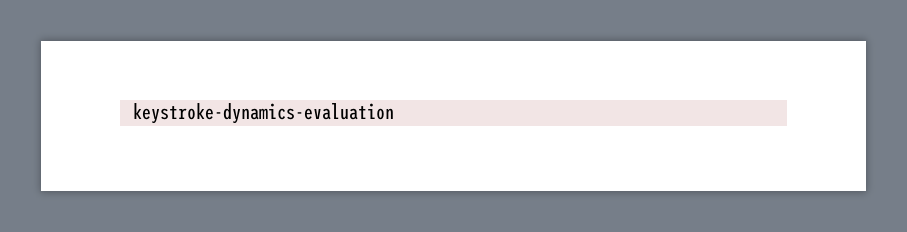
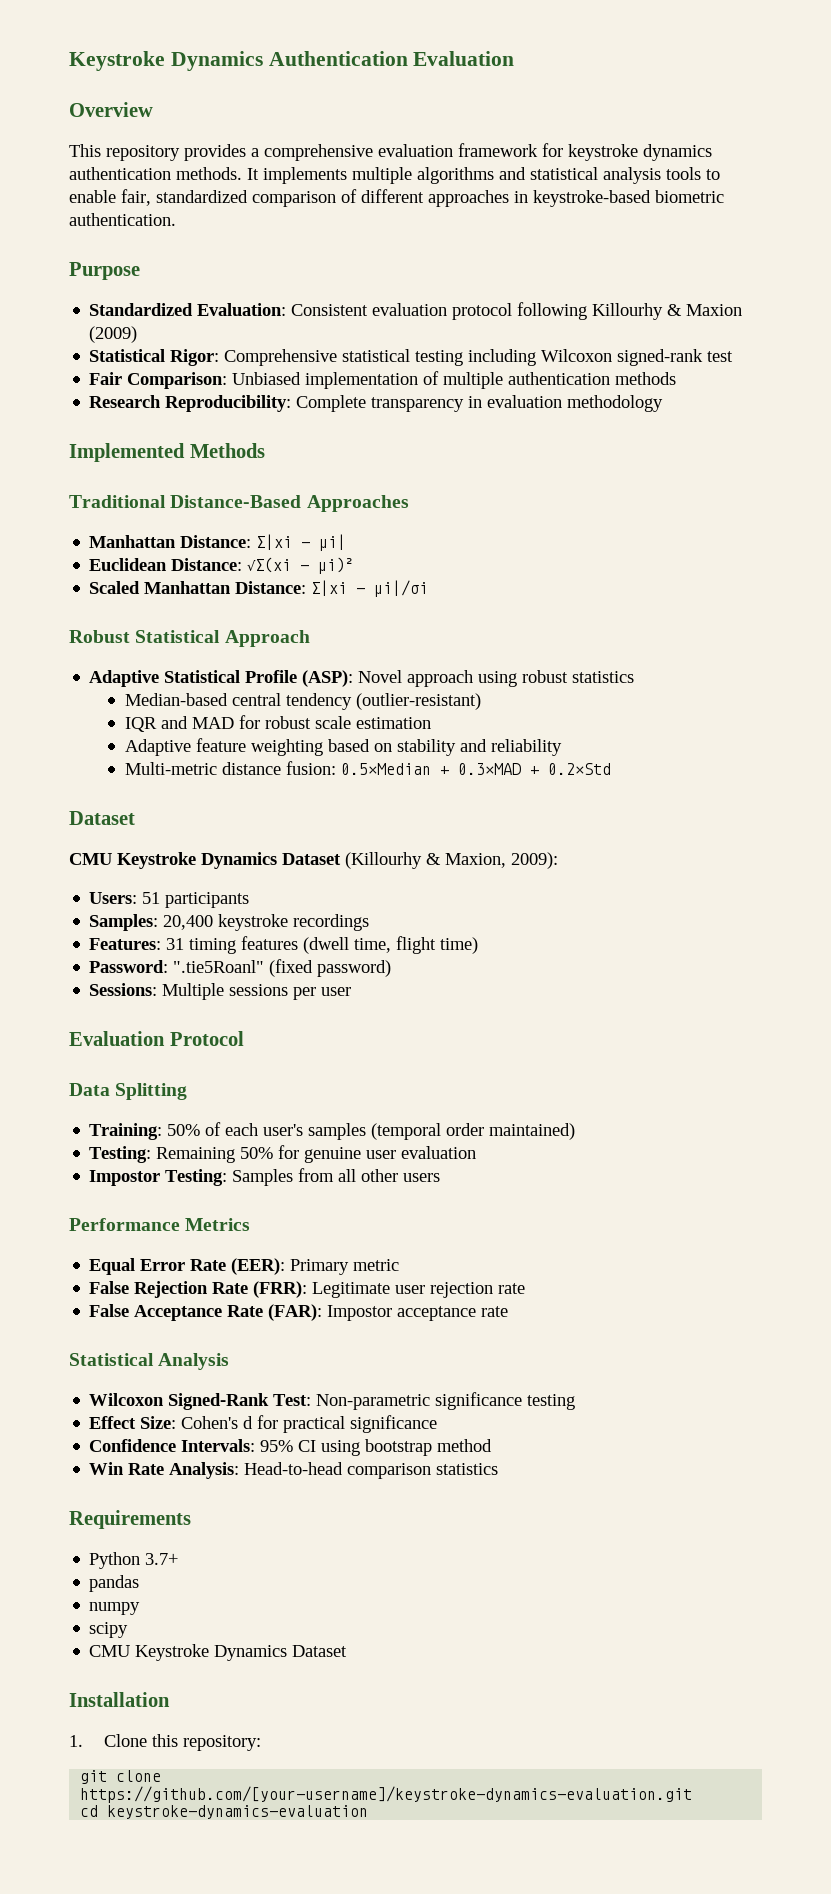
(132, 113) none -> [69,51,515,71] [69,102,153,117] [69,143,712,161] [69,167,720,184] [69,189,724,207] [69,213,176,226] [69,262,140,280] [89,302,743,320] [89,326,138,343] [89,349,734,366] [89,371,677,389] [89,395,664,412] [69,443,265,462] [69,495,409,512] [89,534,347,551] [89,557,355,574] [89,580,429,597] [69,630,310,647] [89,670,635,687] [124,693,481,710] [124,715,431,732] [124,738,562,756] [124,761,611,775] [69,811,135,825] [69,852,558,869] [89,892,250,908] [89,914,370,931] [89,936,479,954] [89,959,392,977] [89,983,352,1000] [69,1031,244,1046] [69,1083,188,1100] [89,1122,576,1140] [89,1145,477,1163] [89,1168,441,1186] [69,1218,251,1231] [89,1258,400,1275] [89,1281,526,1298] [89,1304,509,1321] [69,1353,230,1370] [89,1392,576,1410] [89,1415,438,1433] [89,1439,493,1456] [89,1462,499,1479] [69,1510,191,1529] [89,1552,179,1569] [89,1575,140,1592] [89,1602,141,1615] [89,1622,129,1638] [89,1644,348,1661] [69,1692,170,1707] [69,1734,262,1751] [80,1770,162,1784] [80,1786,693,1803] [80,1805,99,1817] Keystroke Dynamics Authentication Evaluation // Overview // This repository provides a comprehensive evaluation framework for keystroke dynamics authentication methods. It implements multiple algorithms and statistical analysis tools to enable fair, standardized comparison of different approaches in keystroke-based biometric authentication. // Purpose // Standardized Evaluation: Consistent evaluation protocol following Killourhy & Maxion (2009) // Statistical Rigor: Comprehensive statistical testing including Wilcoxon signed-rank test // Fair Comparison: Unbiased implementation of multiple authentication methods // Research Reproducibility: Complete transparency in evaluation methodology // Implemented Methods // Traditional Distance-Based Approaches // Manhattan Distance: Σ|xi - μi| // Euclidean Distance: √Σ(xi - μi)² // Scaled Manhattan Distance: Σ|xi - μi|/σi // Robust Statistical Approach // Adaptive Statistical Profile (ASP): Novel approach using robust statistics // Median-based central tendency (outlier-resistant) // IQR and MAD for robust scale estimation // Adaptive feature weighting based on stability and reliability // Multi-metric distance fusion: 0.5×Median + 0.3×MAD + 0.2×Std // Dataset // CMU Keystroke Dynamics Dataset (Killourhy & Maxion, 2009): // Users: 51 participants // Samples: 20,400 keystroke recordings // Features: 31 timing features (dwell time, flight time) // Password: ".tie5Roanl" (fixed password) // Sessions: Multiple sessions per user // Evaluation Protocol // Data Splitting // Training: 50% of each user's samples (temporal order maintained) // Testing: Remaining 50% for genuine user evaluation // Impostor Testing: Samples from all other users // Performance Metrics // Equal Error Rate (EER): Primary metric // False Rejection Rate (FRR): Legitimate user rejection rate // False Acceptance Rate (FAR): Impostor acceptance rate // Statistical Analysis // Wilcoxon Signed-Rank Test: Non-parametric significance testing // Effect Size: Cohen's d for practical significance // Confidence Intervals: 95% CI using bootstrap method // Win Rate Analysis: Head-to-head comparison statistics // Requirements // Python 3.7+ // pandas // numpy // scipy // CMU Keystroke Dynamics Dataset // Installation // 1. Clone this repository: // git clone https://github.com/[your-username]/keystroke-dynamics-evaluation.git // cd

